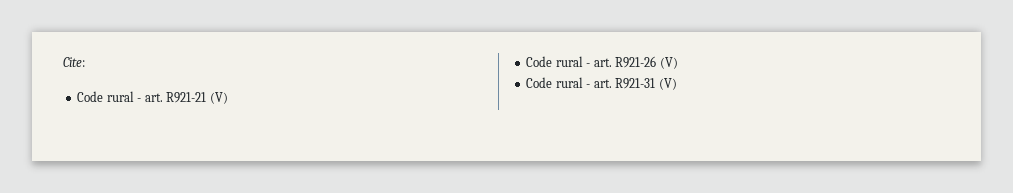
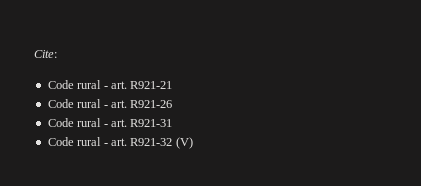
[209,92,228,104] (V) -> (173, 85) none
[659,57,678,69] (V) -> (173, 104) none
(656, 83) none -> [47,137,173,146] // Code rural - art. R921-32

